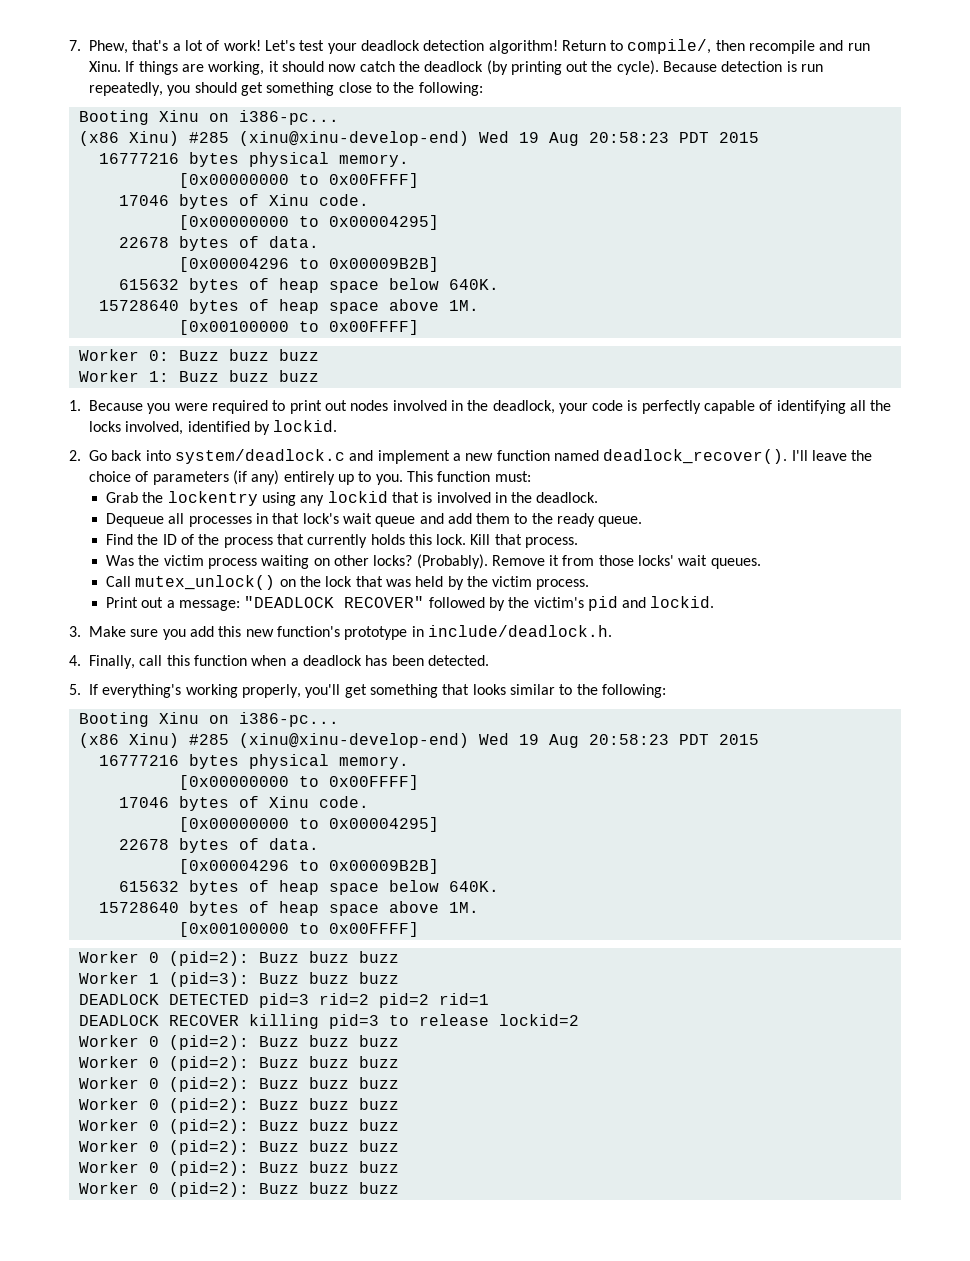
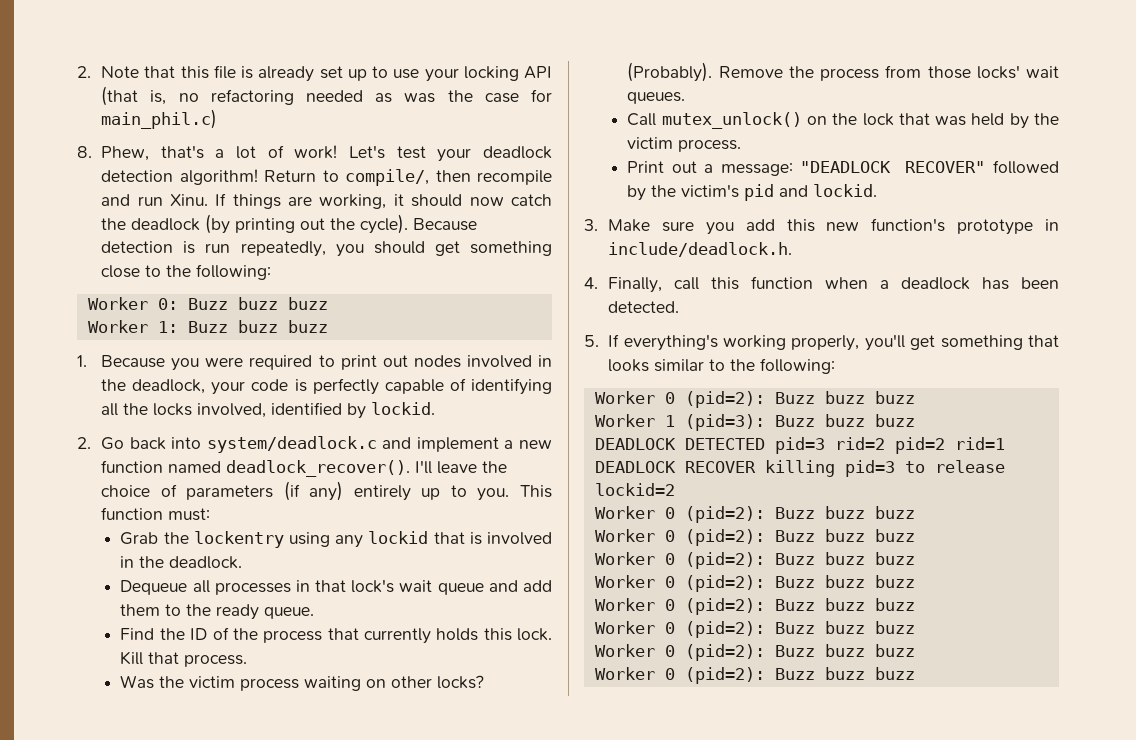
[69,40,81,51] 7. -> [77,65,552,82] [101,86,552,106] [101,109,218,129] [77,146,92,158] 2. Note that this file is already set up to use your locking API (that is, no refactoring needed as was the case for main_phil.c) // 8.
[78,110,339,125] [78,131,759,146] [98,152,409,167] [178,173,419,188] [118,194,369,209] [178,215,439,230] [118,236,319,251] [178,257,439,272] [118,278,499,293] [98,299,479,314] [178,320,419,335] // Booting Xinu on i386-pc... // (x86 Xinu) #285 (xinu@xinu-develop-end) Wed 19 Aug 20:58:23 PDT 2015 // 16777216 bytes physical memory. // [0x00000000 to 0x00FFFF] // 17046 bytes of Xinu code. // [0x00000000 to 0x00004295] // 22678 bytes of data. // [0x00004296 to 0x00009B2B] // 615632 bytes of heap space below 640K. // 15728640 bytes of heap space above 1M. // [0x00100000 to 0x00FFFF] -> (272, 272) none
[549,555,560,566] it -> [788,66,880,81] the process
[78,712,339,727] [78,733,759,748] [98,754,409,769] [178,775,419,790] [118,796,369,811] [178,817,439,832] [118,838,319,853] [178,859,439,874] [118,880,499,895] [98,901,479,916] [178,922,419,937] // Booting Xinu on i386-pc... // (x86 Xinu) #285 (xinu@xinu-develop-end) Wed 19 Aug 20:58:23 PDT 2015 // 16777216 bytes physical memory. // [0x00000000 to 0x00FFFF] // 17046 bytes of Xinu code. // [0x00000000 to 0x00004295] // 22678 bytes of data. // [0x00004296 to 0x00009B2B] // 615632 bytes of heap space below 640K. // 15728640 bytes of heap space above 1M. // [0x00100000 to 0x00FFFF] -> (836, 366) none

